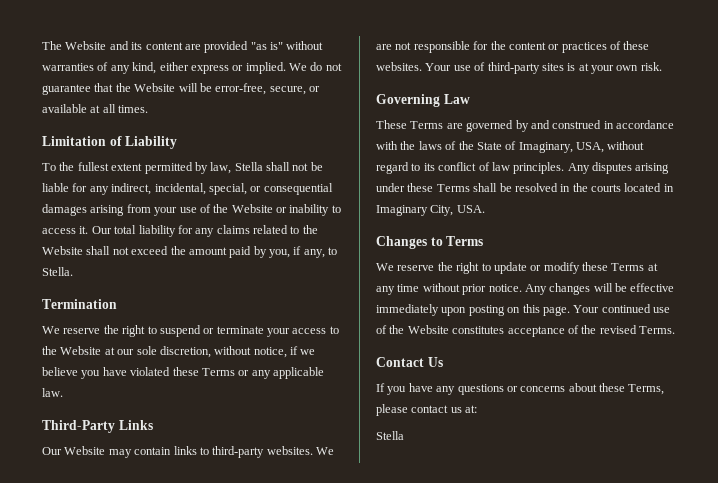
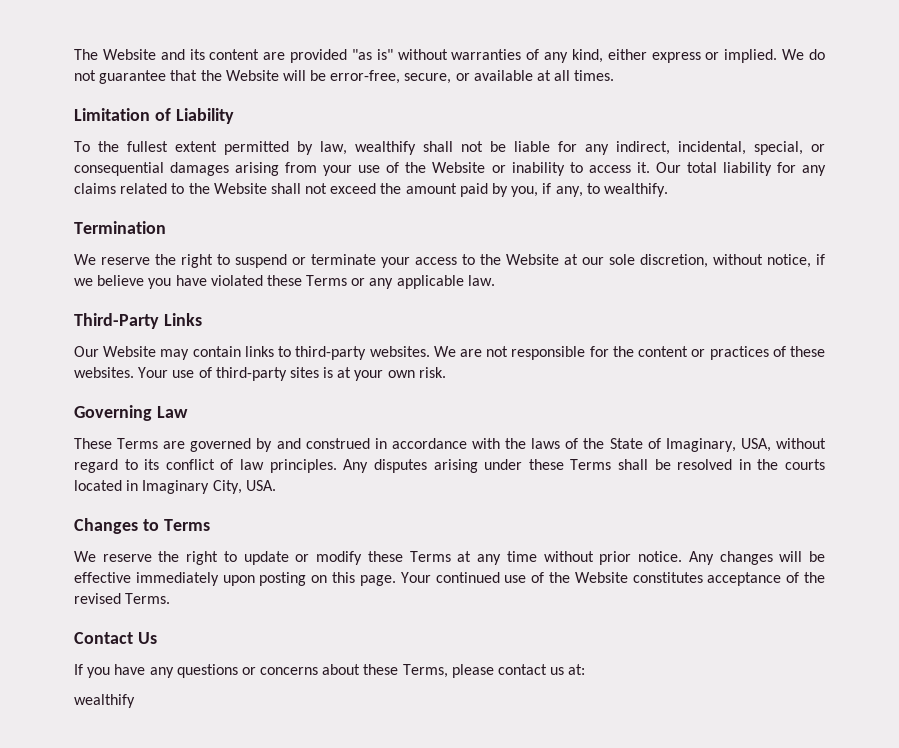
[234,162,263,171] Stella -> [355,141,416,155] wealthify
[42,267,73,276] Stella. -> [603,183,668,197] wealthify.
[376,431,404,440] Stella -> [74,694,135,708] wealthify

